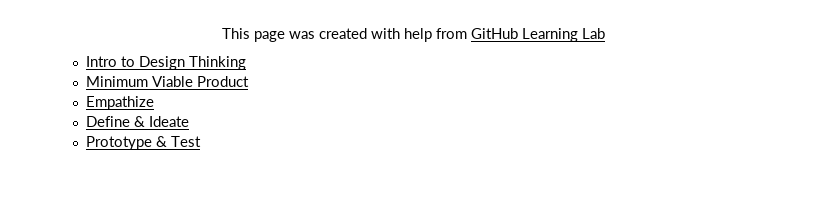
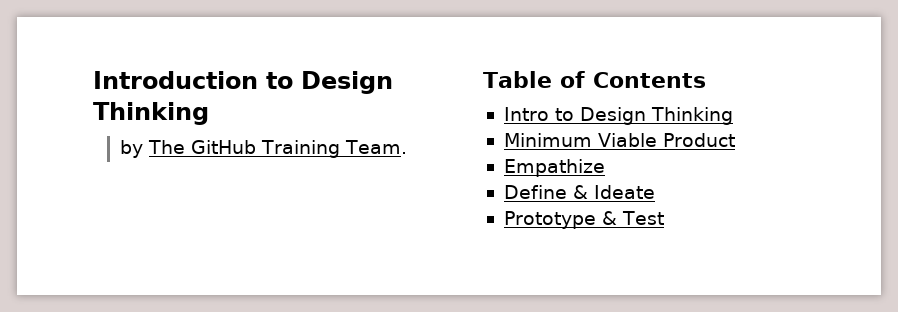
[222,28,605,42] This page was created with help from GitHub Learning Lab -> [93,71,393,94] [93,102,209,125] [120,140,408,158] [483,71,706,88] Introduction to Design Thinking // by The GitHub Training Team. // Table of Contents

